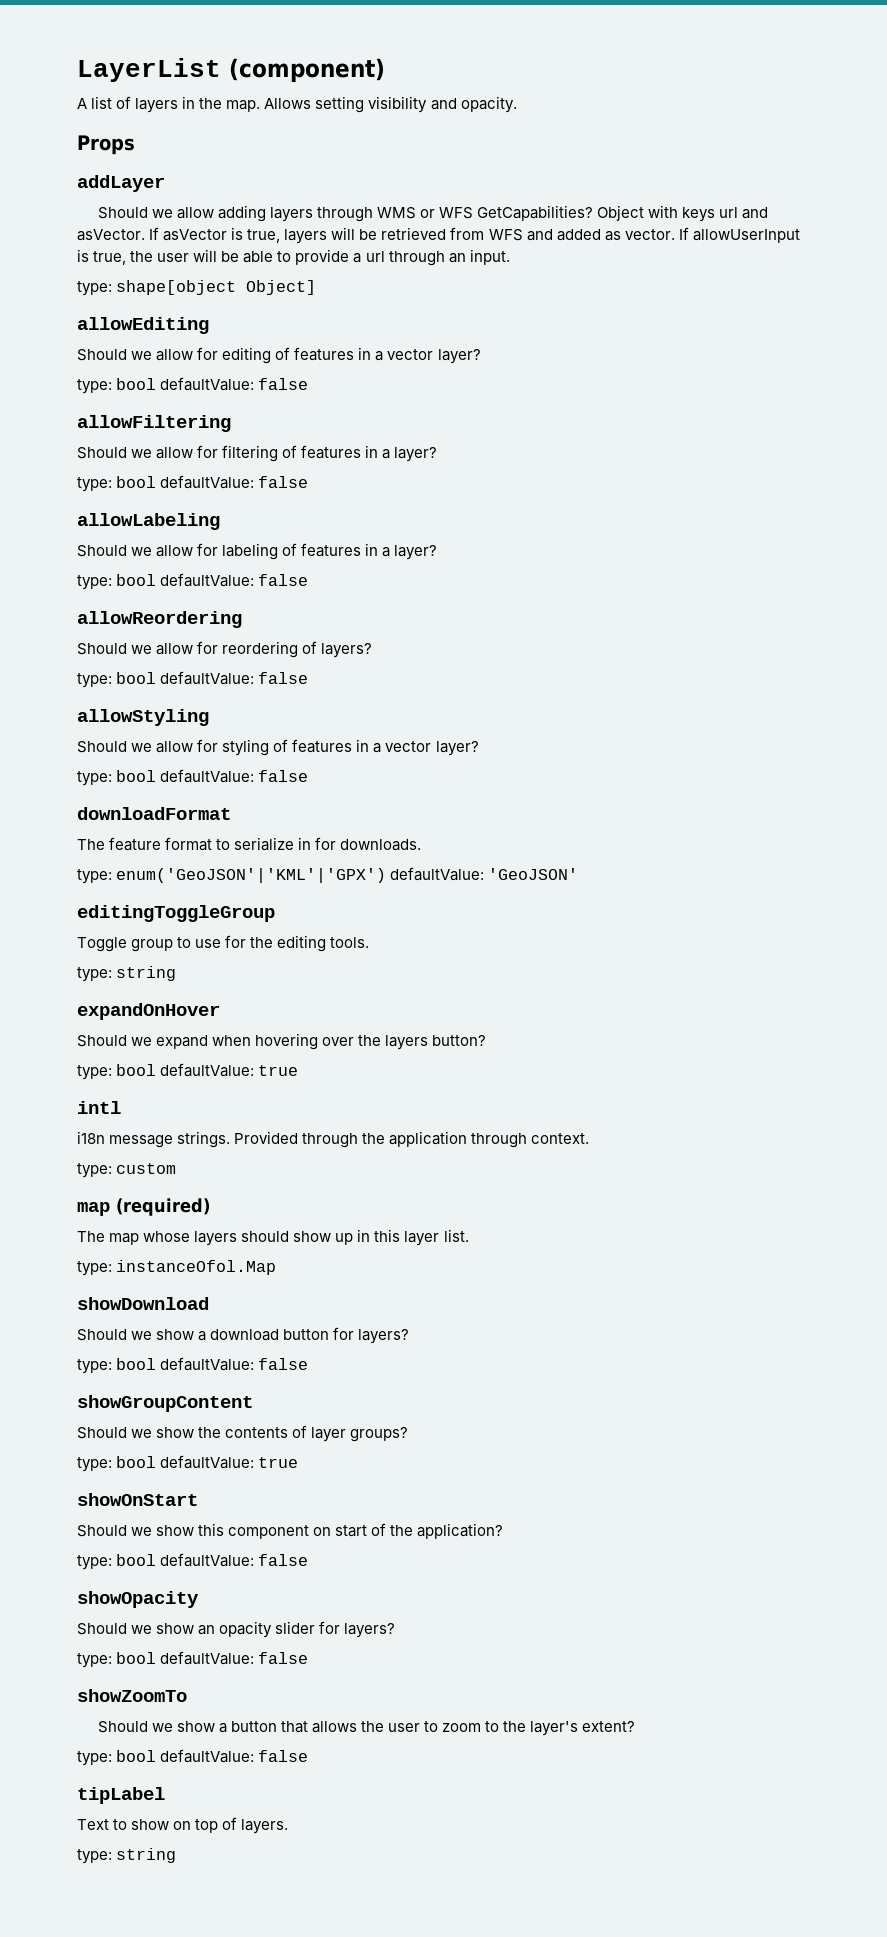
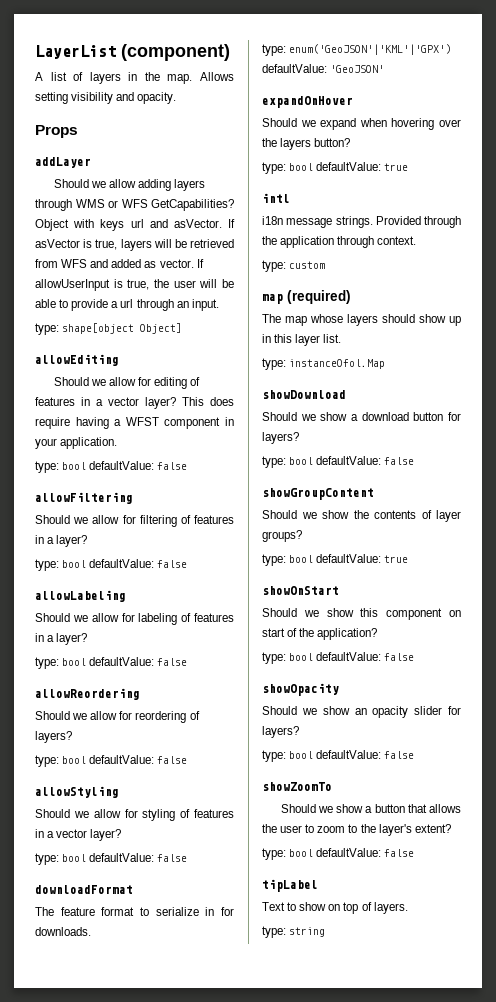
(481, 356) none -> [182,397,234,406] [35,417,234,429] [35,437,118,449] This does require having a WFST component in your application.
[77,905,275,922] [77,935,370,952] [77,966,177,982] // editingToggleGroup // Toggle group to use for the editing tools. // type: string -> (385, 69) none

